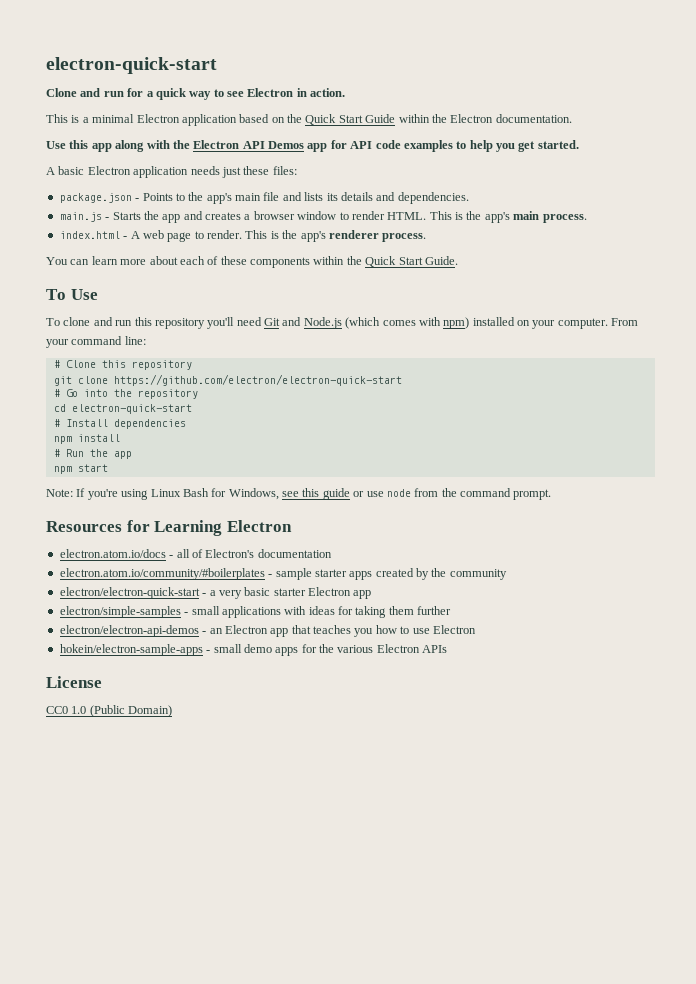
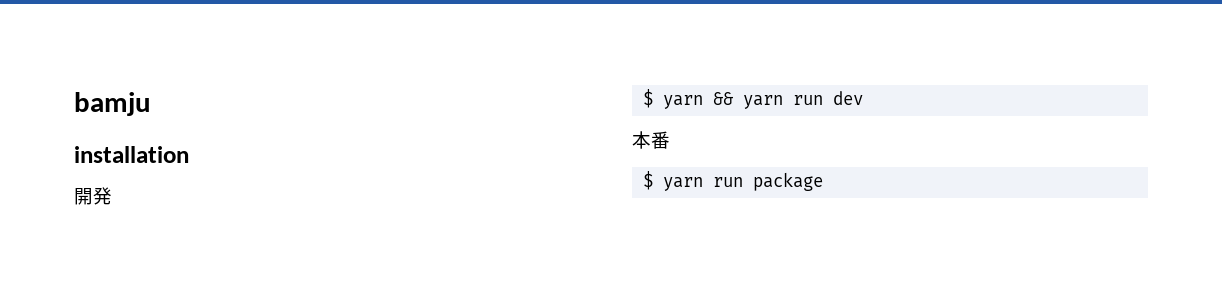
[46,57,217,74] [46,88,346,100] [46,114,572,126] [46,140,579,152] [46,166,297,178] [59,192,469,204] [59,211,587,223] [59,230,427,242] [46,256,458,268] [46,289,98,300] [46,317,639,329] [46,336,146,348] [53,360,192,370] [53,374,402,386] [53,389,198,399] [53,404,192,414] [53,419,186,429] [53,434,120,444] [53,449,132,459] [53,464,108,474] [46,488,552,500] [46,520,292,536] [59,549,332,558] [59,568,507,580] [59,587,372,599] [59,606,452,618] [59,625,476,637] [59,644,448,656] [46,676,102,688] [46,705,173,717] electron-quick-start // Clone and run for a quick way to see Electron in action. // This is a minimal Electron application based on the Quick Start Guide within the Electron documentation. // Use this app along with the Electron API Demos app for API code examples to help you get started. // A basic Electron application needs just these files: // package.json - Points to the app's main file and lists its details and dependencies. // main.js - Starts the app and creates a browser window to render HTML. This is the app's main process. // index.html - A web page to render. This is the app's renderer process. // You can learn more about each of these components within the Quick Start Guide. // To Use // To clone and run this repository you'll need Git and Node.js (which comes with npm) installed on your computer. From your command line: // # Clone this repository // git clone https://github.com/electron/electron-quick-start // # Go into the repository // cd electron-quick-start // # Install dependencies // npm install // # Run the app // npm start // Note: If you're using Linux Bash for Windows, see this guide or use node from the command prompt. // Resources for Learning Electron // electron.atom.io/docs - all of Electron's documentation // electron.atom.io/community/#boilerplates - sample starter apps created by the community // electron/electron-quick-start - a very basic starter Electron app // electron/simple-samples - small applications with ideas for taking them further // electron/electron-api-demos - an Electron app that teaches you how to use Electron // hokein/electron-sample-apps - small demo apps for the various Electron APIs // License // CC0 1.0 (Public Domain) -> [74,92,151,116] [74,146,189,163] [74,187,112,205] [643,89,864,109] [632,131,670,149] [643,171,824,191] bamju // installation // 開発 // $ yarn && yarn run dev // 本番 // $ yarn run package

